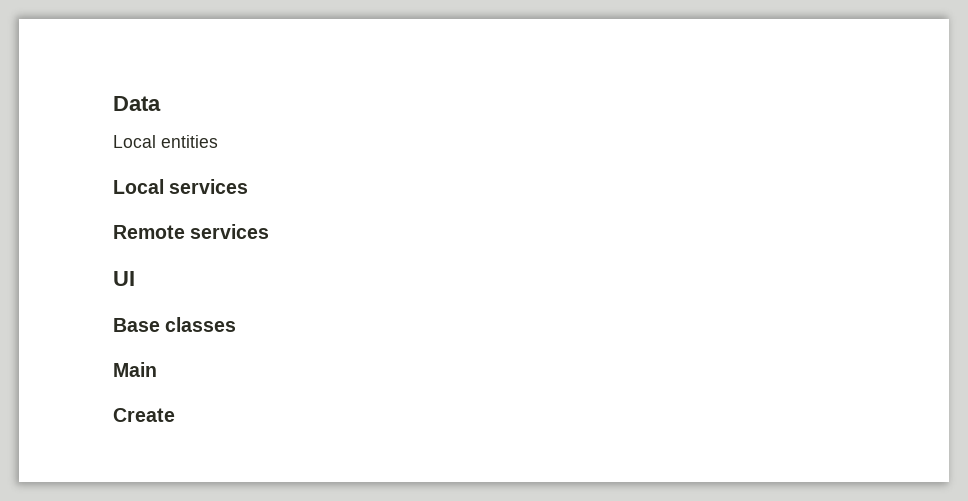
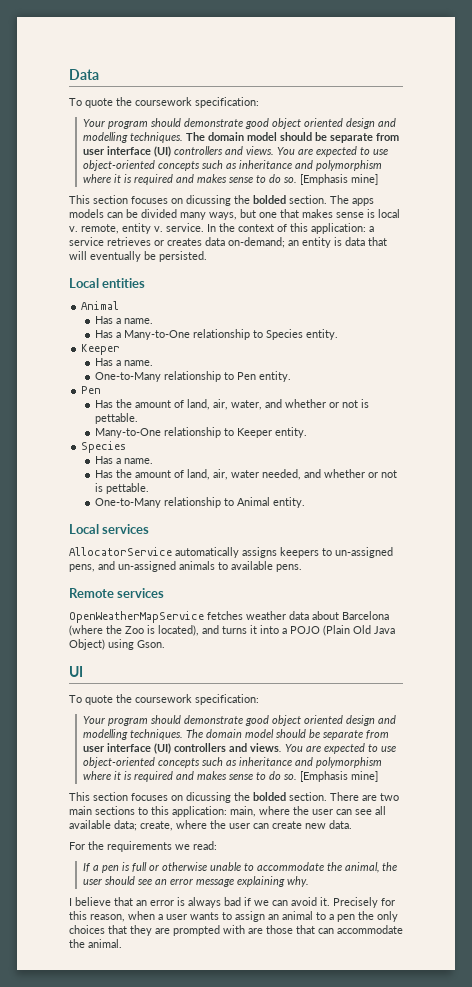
[113,135,218,148] [113,179,249,194] [113,224,270,239] [113,271,135,286] [113,317,237,332] [113,362,157,377] [113,408,175,422] Local entities // Local services // Remote services // UI // Base classes // Main // Create -> [69,97,259,108] [82,118,396,129] [82,132,399,143] [82,146,388,157] [82,160,382,171] [82,174,378,185] [69,195,374,206] [69,209,400,220] [69,223,374,234] [69,237,387,248] [69,251,207,262] [69,278,146,288] [81,301,120,310] [94,316,153,324] [94,329,338,340] [81,344,121,355] [94,358,153,366] [94,371,291,382] [81,386,102,394] [94,399,369,410] [94,413,138,424] [94,427,307,438] [81,441,127,453] [94,456,153,464] [94,469,397,480] [94,483,149,494] [94,497,305,508] [69,524,150,534] [69,547,393,558] [69,561,302,572] [69,588,165,598] [69,611,389,623] [69,625,395,636] [69,639,165,650] [69,666,83,677] [69,694,259,705] [82,715,396,726] [82,729,389,740] [82,743,396,754] [82,757,382,768] [82,771,378,782] [69,792,399,803] [69,806,386,817] [69,820,352,831] [69,841,217,852] [82,862,397,873] [82,876,309,887] [69,897,395,908] [69,911,398,922] [69,925,403,936] [69,939,122,948] To quote the coursework specification: // Your program should demonstrate good object oriented design and modelling techniques. The domain model should be separate from user interface (UI) controllers and views. You are expected to use object-oriented concepts such as inheritance and polymorphism where it is required and makes sense to do so. [Emphasis mine] // This section focuses on dicussing the bolded section. The apps models can be divided many ways, but one that makes sense is local v. remote, entity v. service. In the context of this application: a service retrieves or creates data on-demand; an entity is data that will eventually be persisted. // Local entities // Animal // Has a name. // Has a Many-to-One relationship to Species entity. // Keeper // Has a name. // One-to-Many relationship to Pen entity. // Pen // Has the amount of land, air, water, and whether or not is pettable. // Many-to-One relationship to Keeper entity. // Species // Has a name. // Has the amount of land, air, water needed, and whether or not is pettable. // One-to-Many relationship to Animal entity. // Local services // AllocatorService automatically assigns keepers to un-assigned pens, and un-assigned animals to available pens. // Remote services // OpenWeatherMapService fetches weather data about Barcelona (where the Zoo is located), and turns it into a POJO (Plain Old Java Object) using Gson. // UI // To quote the coursework specification: // Your program should demonstrate good object oriented design and modelling techniques. The domain model should be separate from user interface (UI) controllers and views. You are expected to use object-oriented concepts such as inheritance and polymorphism where it is required and makes sense to do so. [Emphasis mine] // This section focuses on dicussing the bolded section. There are two main sections to this application: main, where the user can see all available data; create, where the user can create new data. // For the requirements we read: // If a pen is full or otherwise unable to accommodate the animal, the user should see an error message explaining why. // I believe that an error is always bad if we can avoid it. Precisely for this reason, when a user wants to assign an animal to a pen the only choices that they are prompted with are those that can accommodate the animal.

